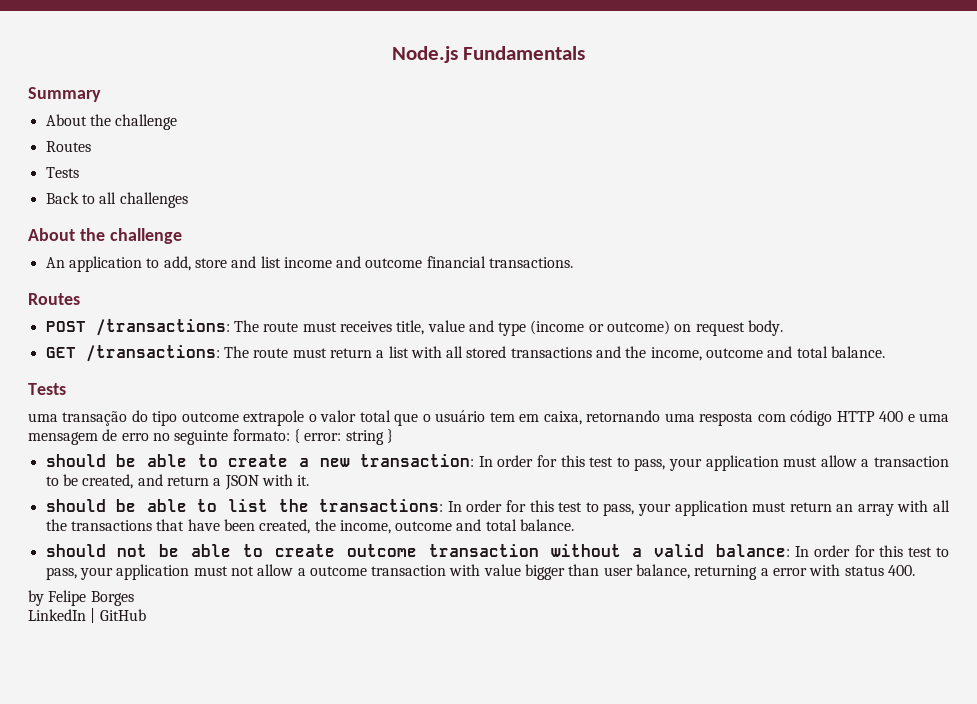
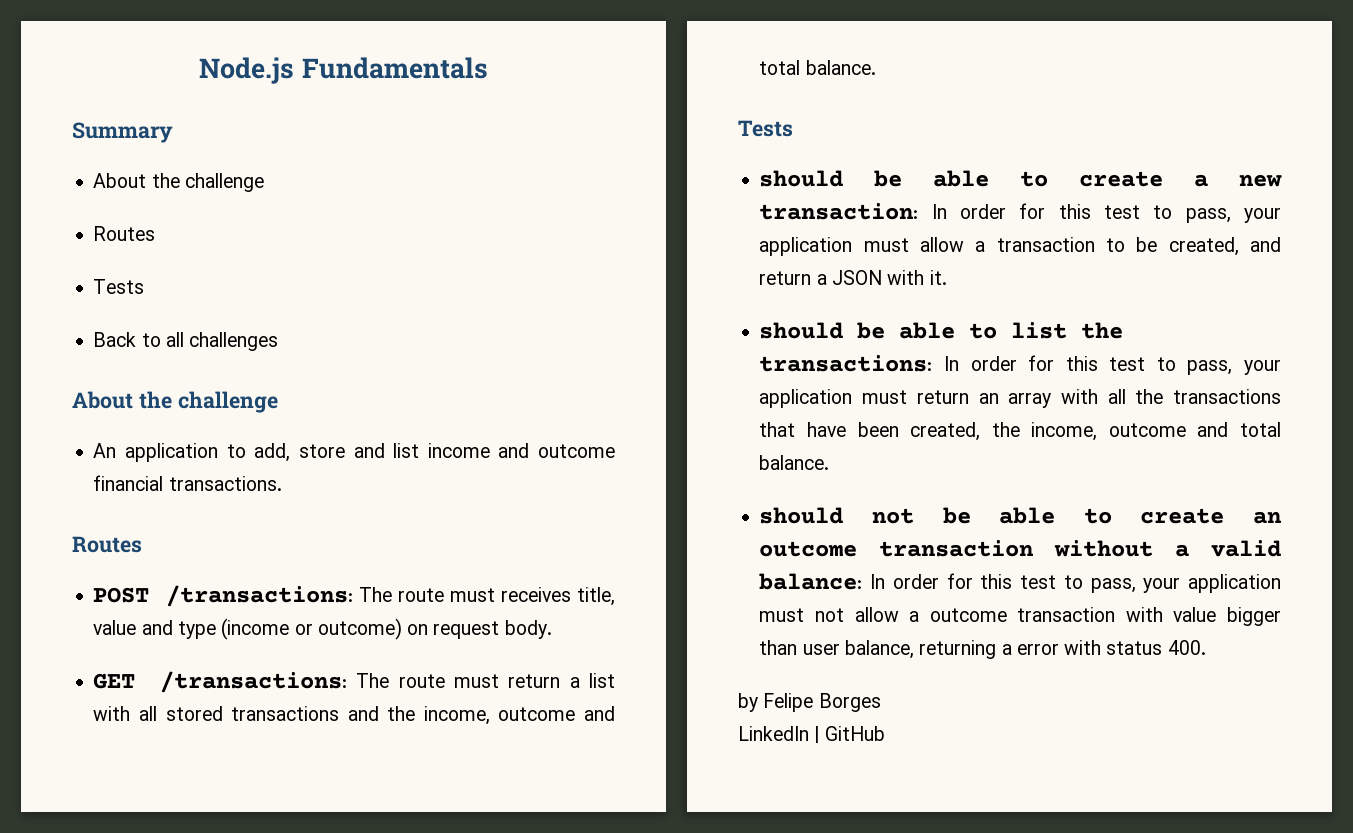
[28,410,950,426] [28,429,393,445] // uma transação do tipo outcome extrapole o valor total que o usuário tem em caixa, retornando uma resposta com código HTTP 400 e uma mensagem de erro no seguinte formato: { error: string } -> (793, 128) none
(335, 550) none -> [1253,511,1282,524] an

